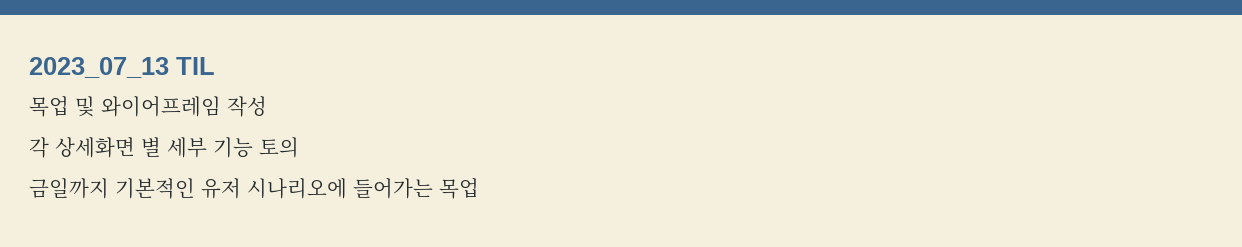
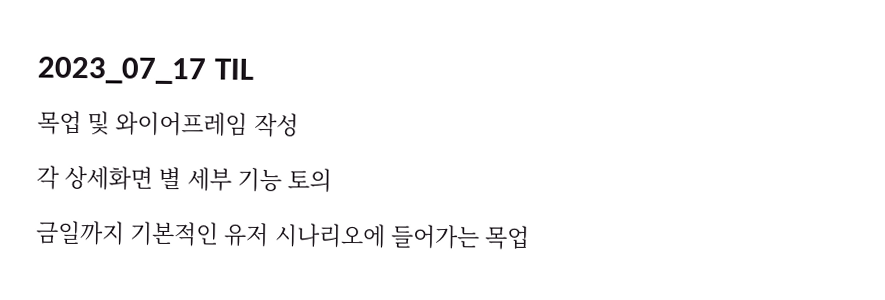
[29,57,169,78] 2023_07_13 -> [37,56,206,85] 2023_07_17

